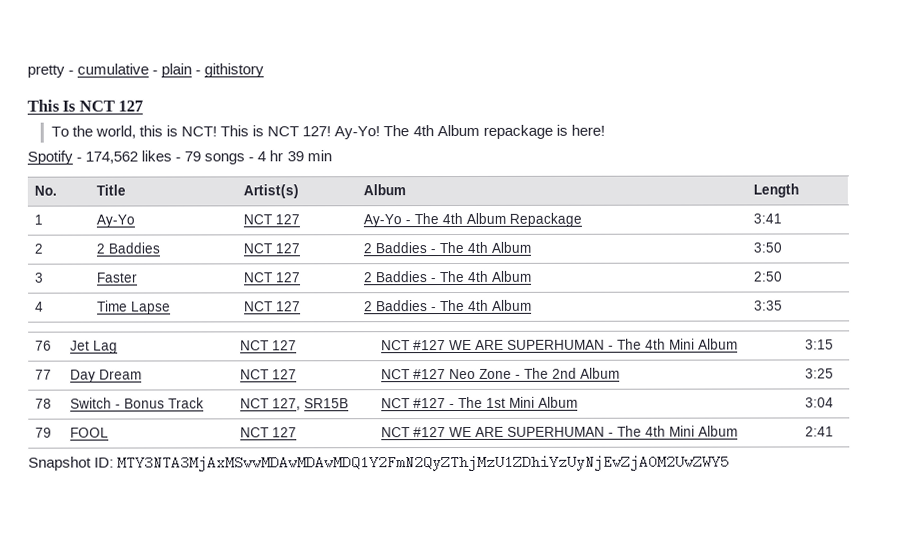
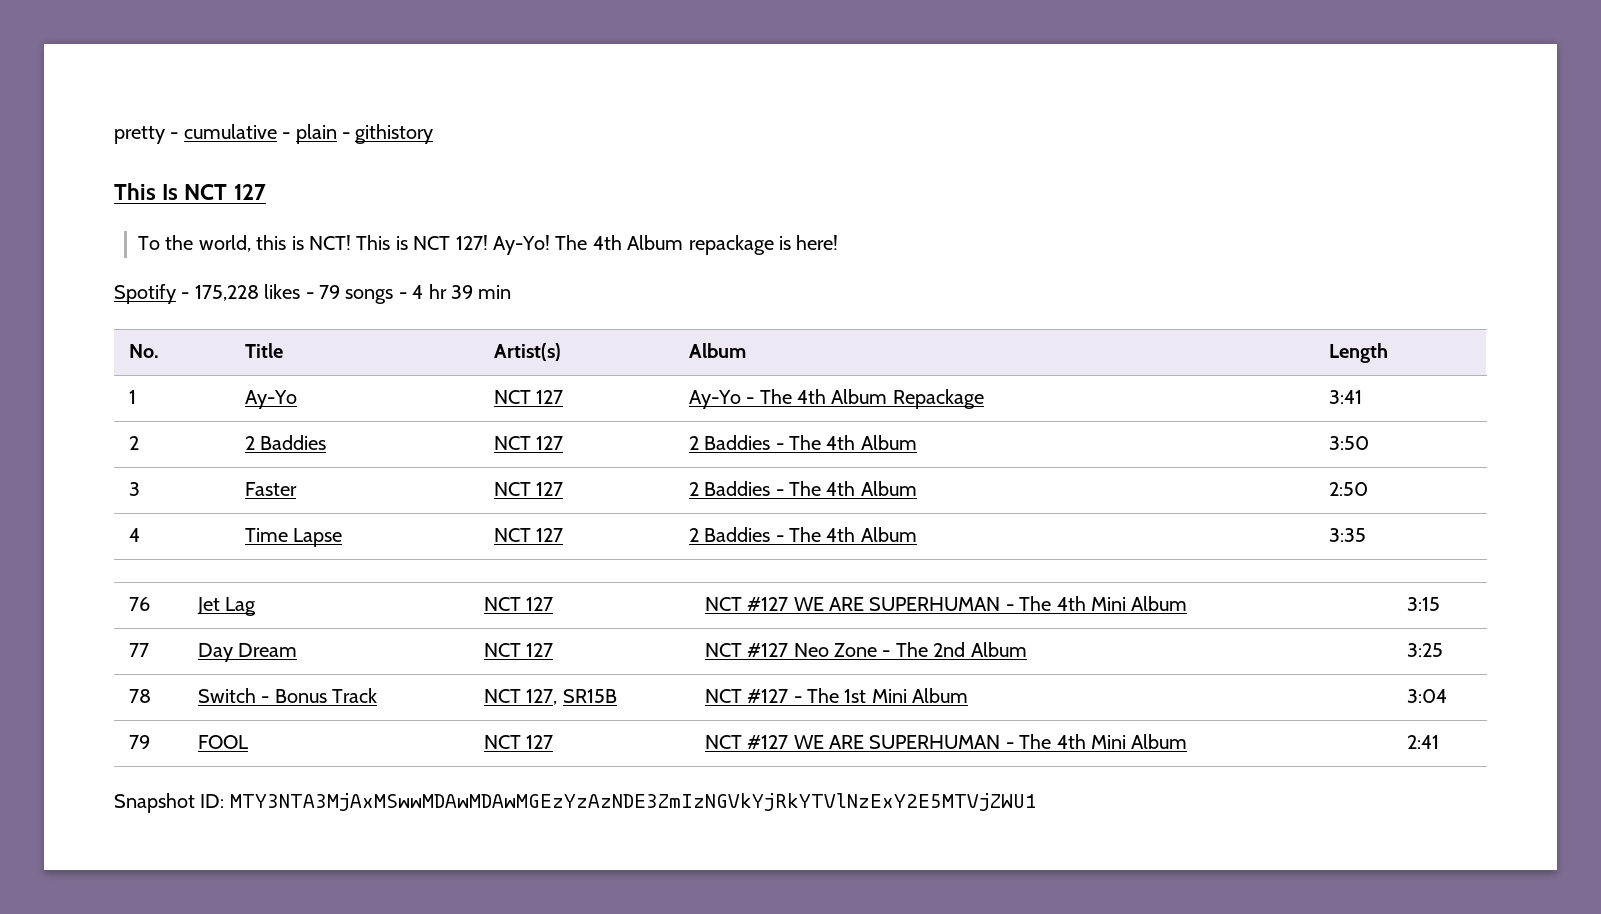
[85,151,139,164] 174,562 -> [194,285,259,301] 175,228
[117,454,731,472] MTY3NTA3MjAxMSwwMDAwMDAwMDQ1Y2FmN2QyZThjMzU1ZDhiYzUyNjEwZjA0M2UwZWY5 -> [229,793,1037,811] MTY3NTA3MjAxMSwwMDAwMDAwMGEzYzAzNDE3ZmIzNGVkYjRkYTVlNzExY2E5MTVjZWU1

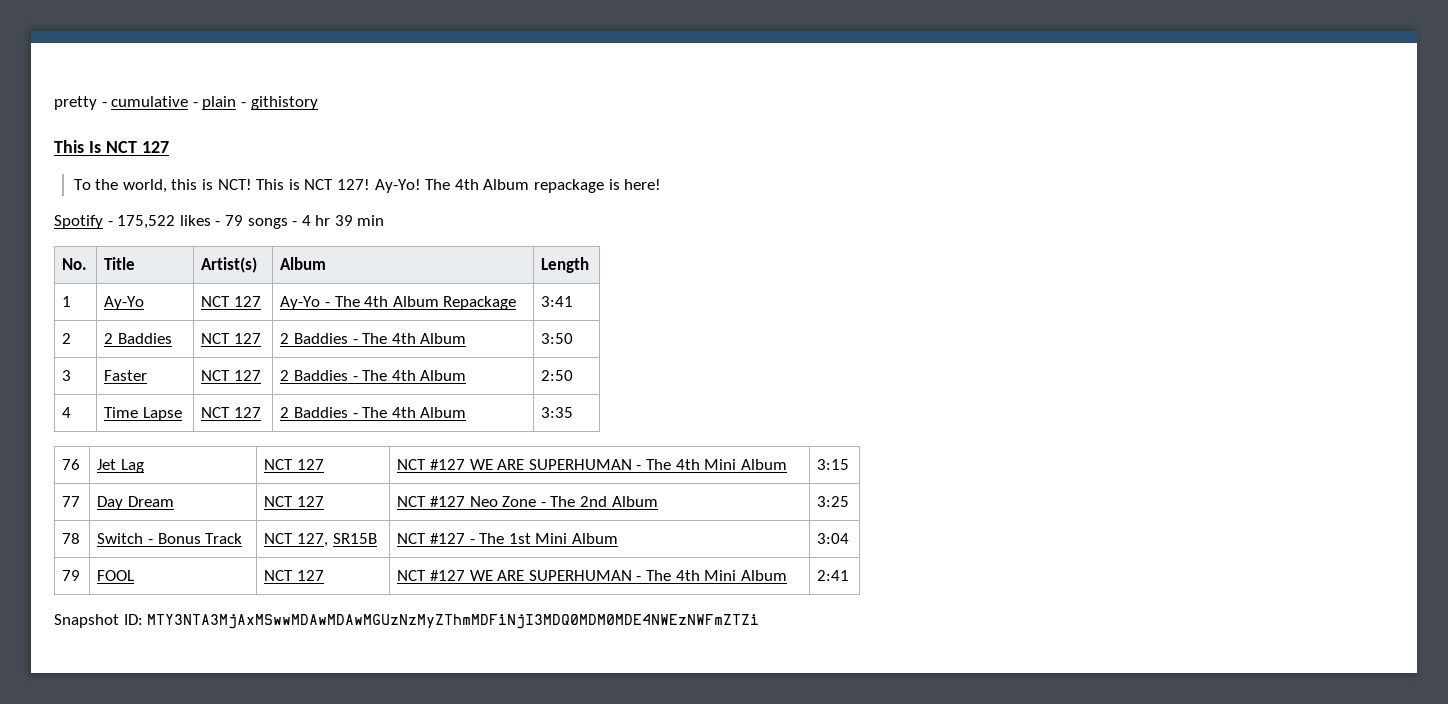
[194,285,259,301] 175,228 -> [117,215,176,229] 175,522
[229,793,1037,811] MTY3NTA3MjAxMSwwMDAwMDAwMGEzYzAzNDE3ZmIzNGVkYjRkYTVlNzExY2E5MTVjZWU1 -> [147,614,760,629] MTY3NTA3MjAxMSwwMDAwMDAwMGUzNzMyZThmMDFiNjI3MDQ0MDM0MDE4NWEzNWFmZTZi

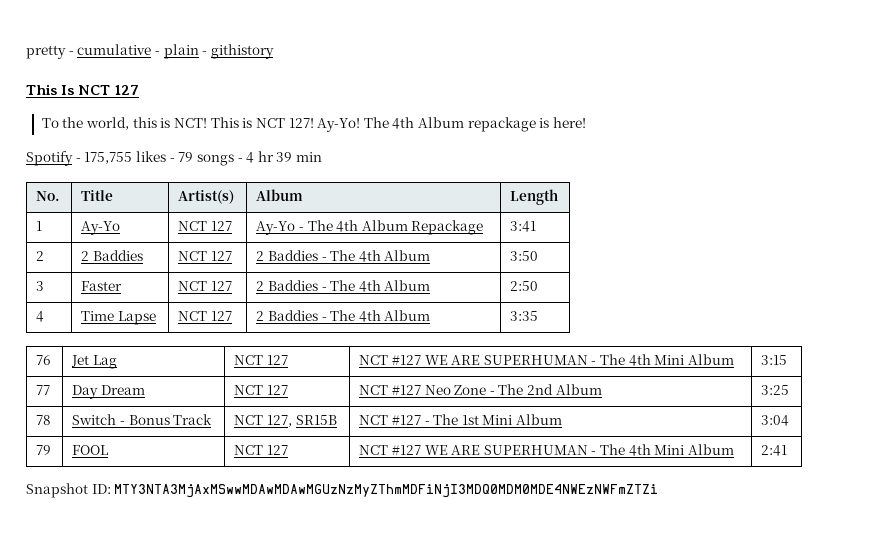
[117,215,176,229] 175,522 -> [84,152,133,164] 175,755

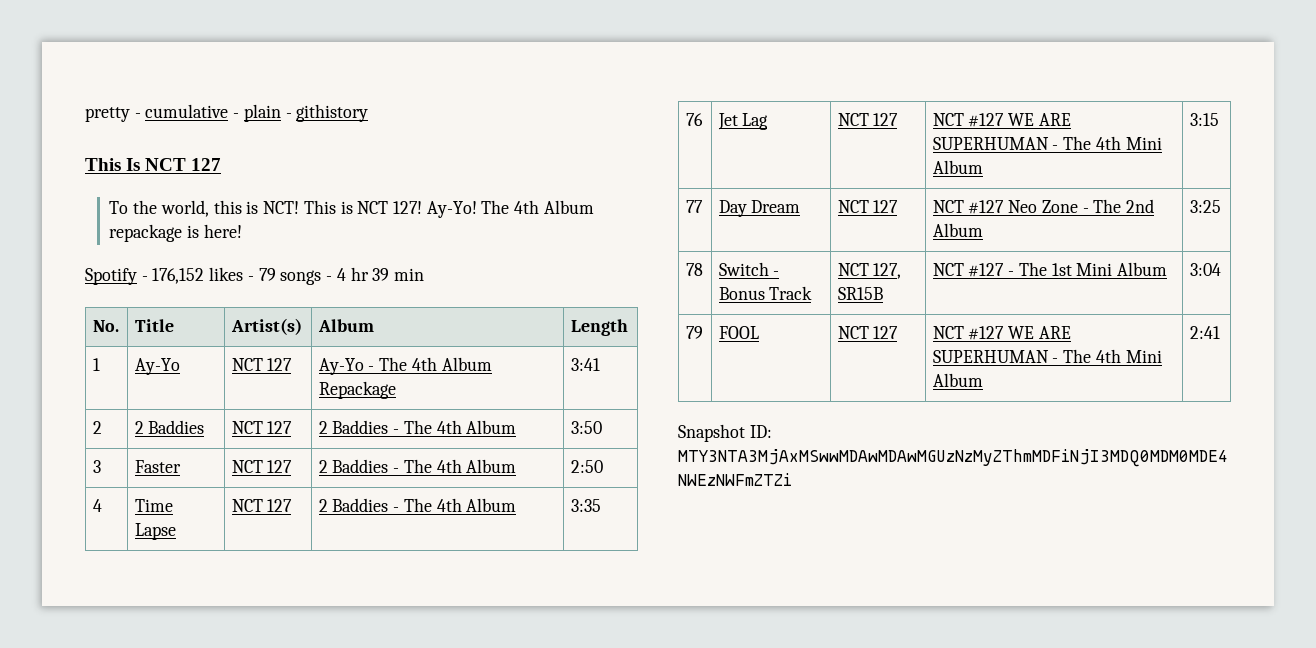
[84,152,133,164] 175,755 -> [152,268,205,284] 176,152

